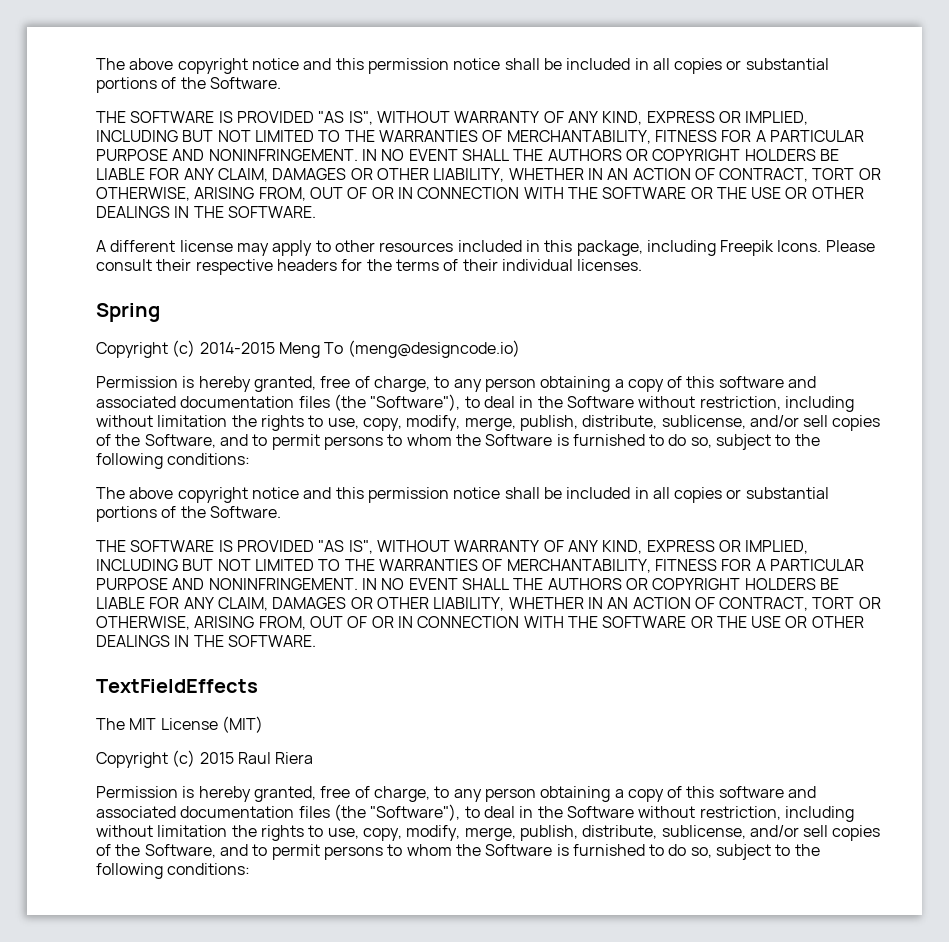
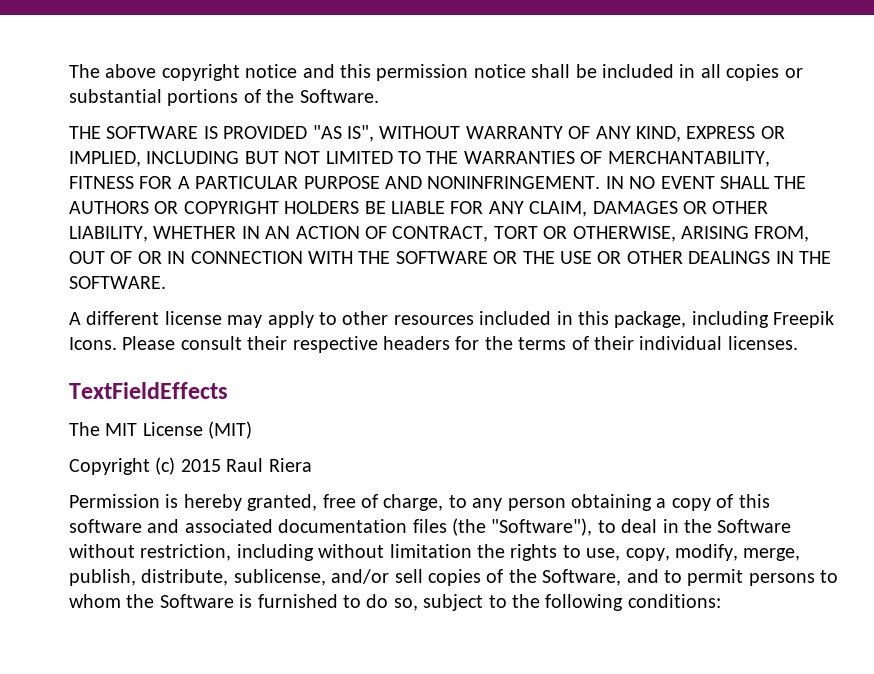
[96,303,160,322] [96,340,520,358] [96,376,817,392] [96,394,854,412] [96,415,881,431] [96,434,820,450] [96,453,251,469] [96,487,829,503] [96,506,281,522] [96,540,809,554] [96,559,864,573] [96,578,839,590] [96,597,881,611] [96,616,864,630] [96,635,316,647] // Spring // Copyright (c) 2014-2015 Meng To (meng@designcode.io) // Permission is hereby granted, free of charge, to any person obtaining a copy of this software and associated documentation files (the "Software"), to deal in the Software without restriction, including without limitation the rights to use, copy, modify, merge, publish, distribute, sublicense, and/or sell copies of the Software, and to permit persons to whom the Software is furnished to do so, subject to the following conditions: // The above copyright notice and this permission notice shall be included in all copies or substantial portions of the Software. // THE SOFTWARE IS PROVIDED "AS IS", WITHOUT WARRANTY OF ANY KIND, EXPRESS OR IMPLIED, INCLUDING BUT NOT LIMITED TO THE WARRANTIES OF MERCHANTABILITY, FITNESS FOR A PARTICULAR PURPOSE AND NONINFRINGEMENT. IN NO EVENT SHALL THE AUTHORS OR COPYRIGHT HOLDERS BE LIABLE FOR ANY CLAIM, DAMAGES OR OTHER LIABILITY, WHETHER IN AN ACTION OF CONTRACT, TORT OR OTHERWISE, ARISING FROM, OUT OF OR IN CONNECTION WITH THE SOFTWARE OR THE USE OR OTHER DEALINGS IN THE SOFTWARE. -> (798, 343) none

